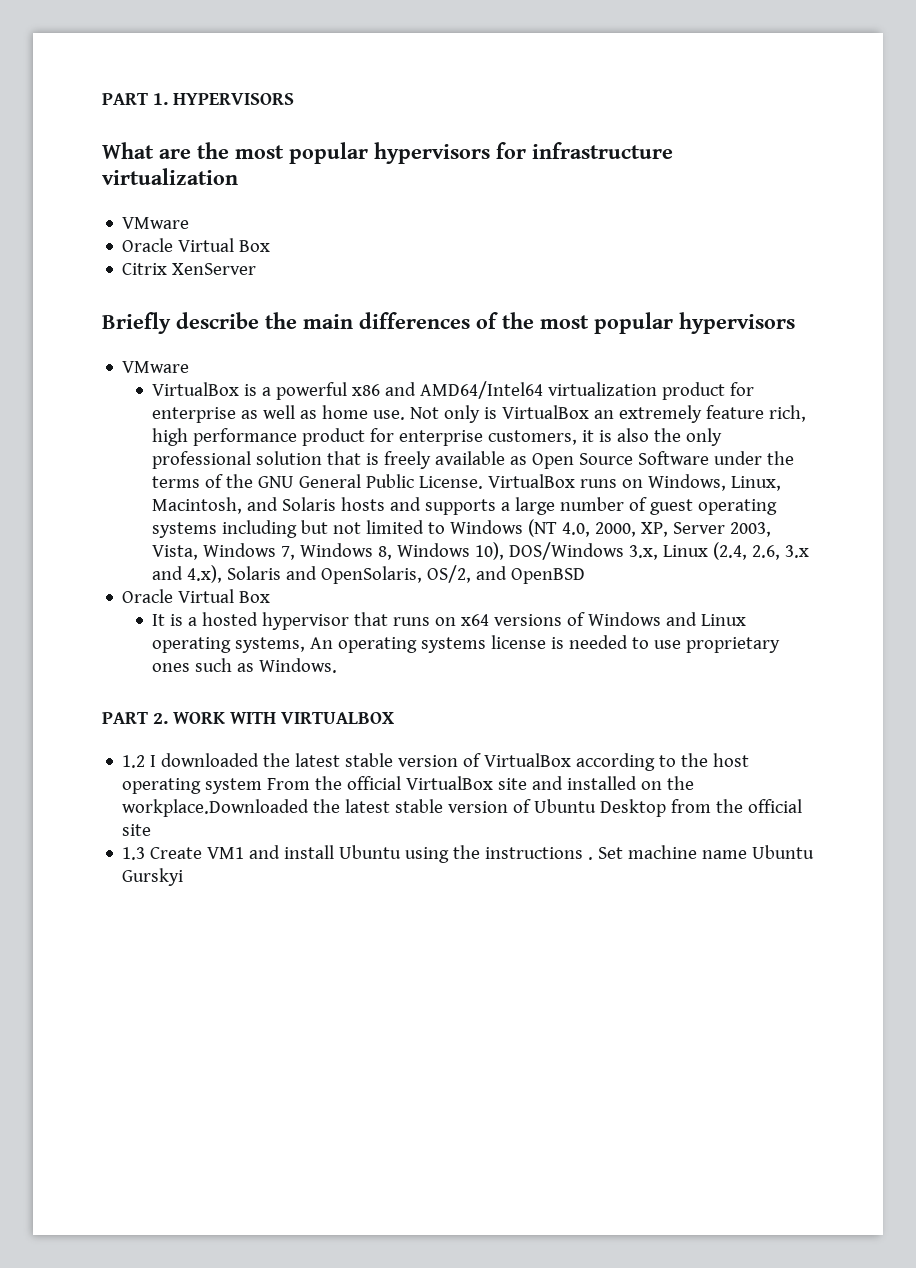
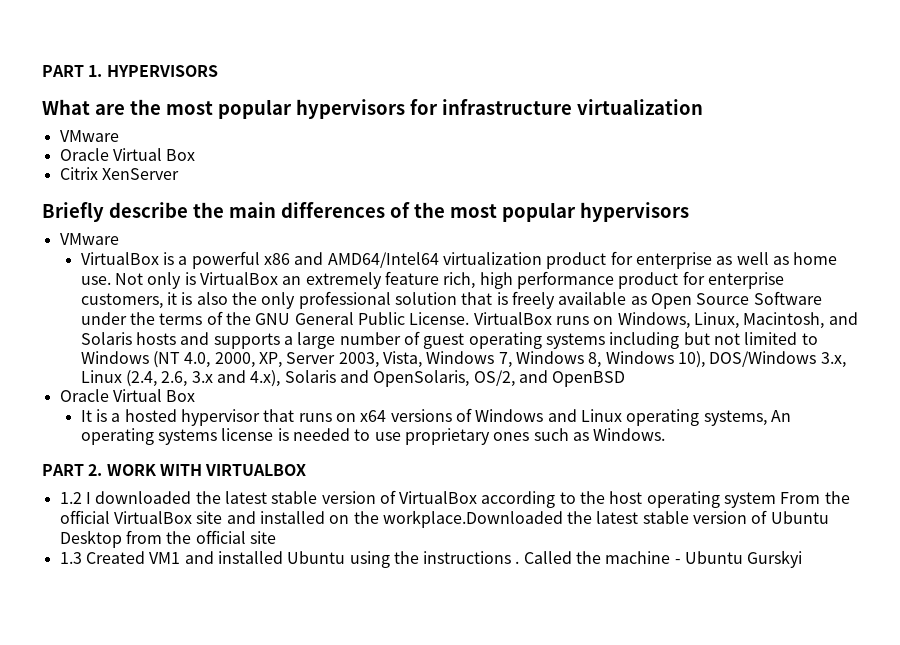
[150,847,203,859] Create -> [85,551,145,564] Created
[284,845,335,859] install -> [217,551,283,564] installed
[598,845,748,859] Set machine name -> [523,551,681,564] Called the machine -

